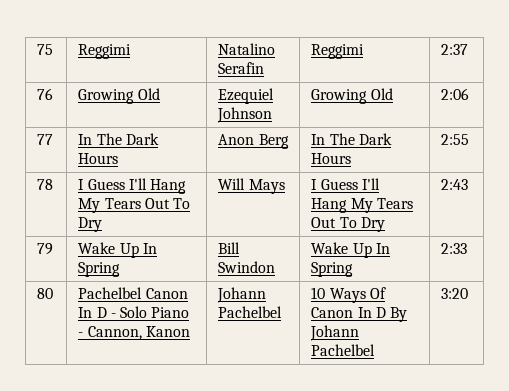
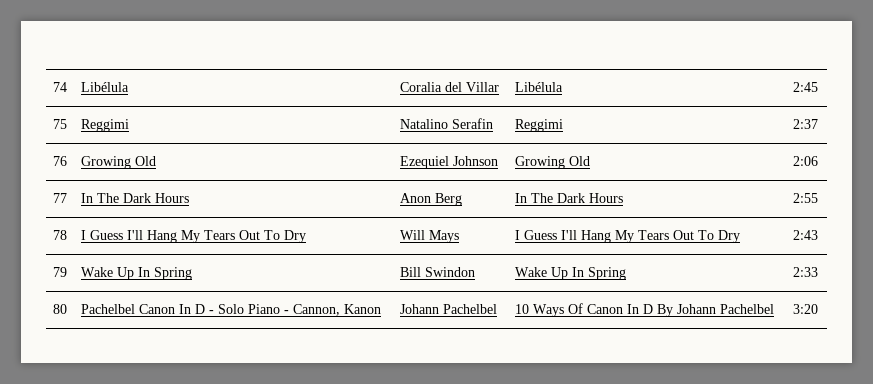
(37, 49) none -> [52,82,67,92] [80,82,129,92] [399,82,499,92] [514,82,563,92] [792,82,818,92] 74 | Libélula | Coralia del Villar | Libélula | 2:45 //

